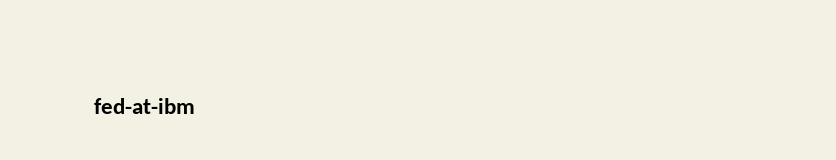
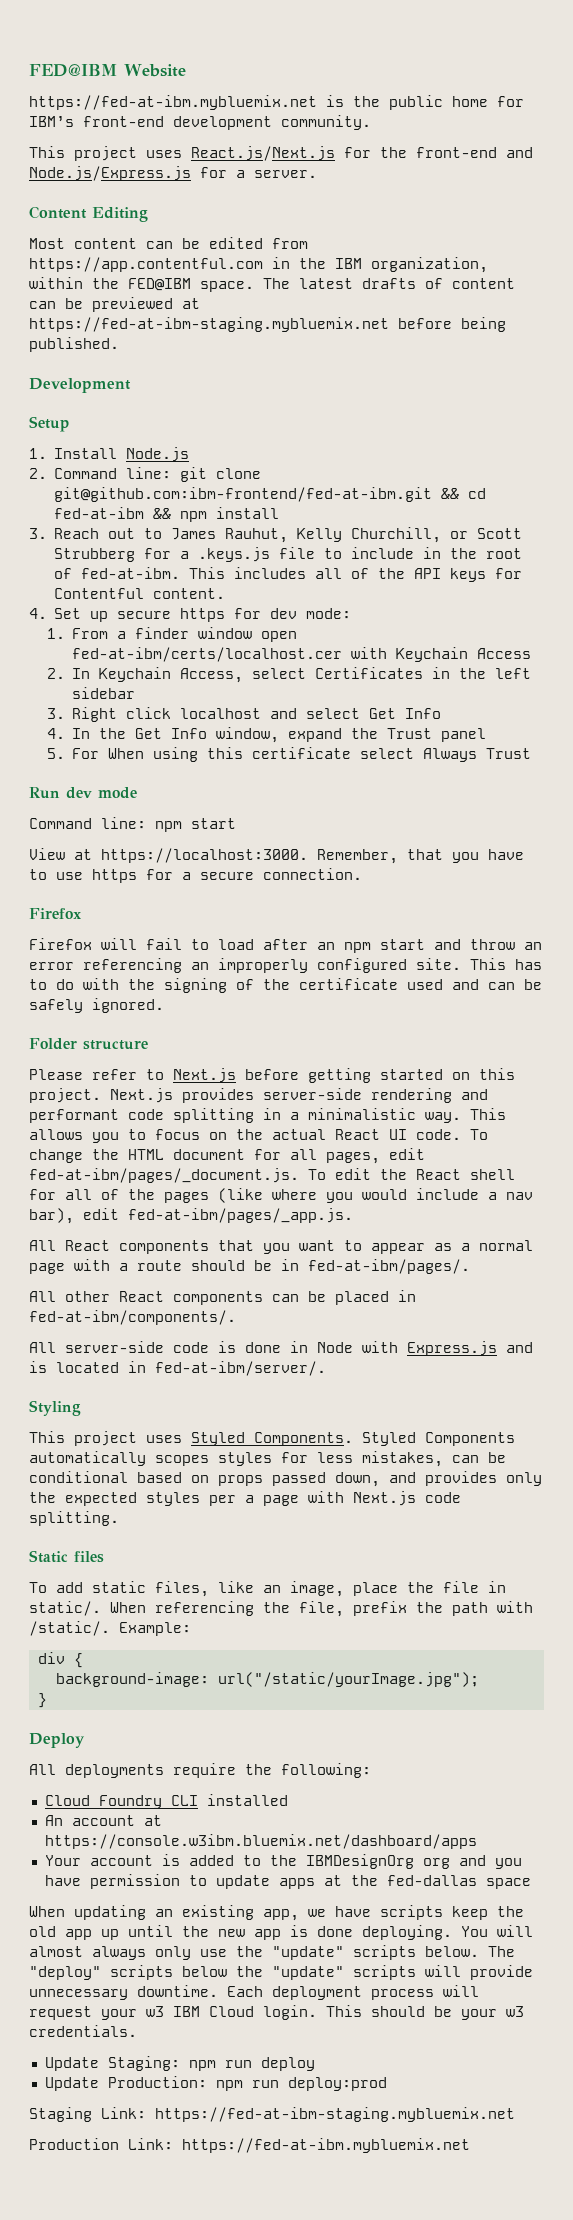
[94,98,195,114] fed-at-ibm -> [29,64,186,77] [29,95,524,110] [29,115,371,130] [29,146,533,161] [29,166,317,181] [29,206,148,222] [29,237,308,249] [29,257,488,273] [29,277,515,292] [29,297,200,312] [29,317,506,332] [29,337,119,352] [29,378,131,393] [29,416,69,432] [29,447,190,462] [29,467,262,482] [54,487,487,502] [54,507,280,522] [29,527,523,543] [54,547,523,562] [54,567,523,582] [54,588,226,599] [29,608,352,622] [46,627,298,642] [72,647,532,662] [46,667,532,683] [72,687,136,699] [46,707,442,722] [46,727,487,743] [46,747,532,762] [29,787,137,799] [29,817,236,832] [29,848,524,864] [29,868,362,883] [29,908,82,919] [29,938,542,953] [29,958,542,973] [29,978,542,993] [29,998,164,1013] [29,1038,148,1050] [29,1068,515,1083] [29,1088,488,1103] [29,1108,506,1123] [29,1129,488,1143] [29,1148,425,1164] [29,1168,515,1183] [29,1188,533,1203] [29,1208,353,1224] [29,1240,533,1254] [29,1259,470,1274] [29,1290,416,1305] [29,1310,236,1325] [29,1341,533,1356] [29,1361,326,1376] [29,1400,81,1416] [29,1431,515,1446] [29,1451,506,1467] [29,1471,542,1487] [29,1491,461,1506] [29,1511,119,1526] [29,1550,104,1563] [29,1581,506,1597] [29,1601,533,1617] [29,1621,191,1636] [37,1652,83,1668] [55,1672,479,1687] [37,1693,47,1708] [29,1733,85,1748] [29,1763,371,1778] [44,1794,288,1809] [44,1815,162,1826] [44,1834,477,1849] [44,1854,522,1869] [44,1874,531,1889] [29,1905,524,1921] [29,1925,533,1940] [29,1945,515,1960] [29,1965,533,1980] [29,1985,479,2000] [29,2005,524,2020] [29,2025,137,2037] [44,2056,315,2071] [44,2076,387,2091] [29,2107,515,2122] [29,2138,470,2153] FED@IBM Website // https://fed-at-ibm.mybluemix.net is the public home for IBM’s front-end development community. // This project uses React.js/Next.js for the front-end and Node.js/Express.js for a server. // Content Editing // Most content can be edited from https://app.contentful.com in the IBM organization, within the FED@IBM space. The latest drafts of content can be previewed at https://fed-at-ibm-staging.mybluemix.net before being published. // Development // Setup // 1. Install Node.js // 2. Command line: git clone git@github.com:ibm-frontend/fed-at-ibm.git && cd fed-at-ibm && npm install // 3. Reach out to James Rauhut, Kelly Churchill, or Scott Strubberg for a .keys.js file to include in the root of fed-at-ibm. This includes all of the API keys for Contentful content. // 4. Set up secure https for dev mode: // 1. From a finder window open fed-at-ibm/certs/localhost.cer with Keychain Access // 2. In Keychain Access, select Certificates in the left sidebar // 3. Right click localhost and select Get Info // 4. In the Get Info window, expand the Trust panel // 5. For When using this certificate select Always Trust // Run dev mode // Command line: npm start // View at https://localhost:3000. Remember, that you have to use https for a secure connection. // Firefox // Firefox will fail to load after an npm start and throw an error referencing an improperly configured site. This has to do with the signing of the certificate used and can be safely ignored. // Folder structure // Please refer to Next.js before getting started on this project. Next.js provides server-side rendering and performant code splitting in a minimalistic way. This allows you to focus on the actual React UI code. To change the HTML document for all pages, edit fed-at-ibm/pages/_document.js. To edit the React shell for all of the pages (like where you would include a nav bar), edit fed-at-ibm/pages/_app.js. // All React components that you want to appear as a normal page with a route should be in fed-at-ibm/pages/. // All other React components can be placed in fed-at-ibm/components/. // All server-side code is done in Node with Express.js and is located in fed-at-ibm/server/. // Styling // This project uses Styled Components. Styled Components automatically scopes styles for less mistakes, can be conditional based on props passed down, and provides only the expected styles per a page with Next.js code splitting. // Static files // To add static files, like an image, place the file in static/. When referencing the file, prefix the path with /static/. Example: // div { // background-image: url("/static/yourImage.jpg"); // } // Deploy // All deployments require the following: // Cloud Foundry CLI installed // An account at https://console.w3ibm.bluemix.net/dashboard/apps // Your account is added to the IBMDesignOrg org and you have permission to update apps at the fed-dallas space // When updating an existing app, we have scripts keep the old app up until the new app is done deploying. You will almost always only use the "update" scripts below. The "deploy" scripts below the "update" scripts will provide unnecessary downtime. Each deployment process will request your w3 IBM Cloud login. This should be your w3 credentials. // Update Staging: npm run deploy // Update Production: npm run deploy:prod // Staging Link: https://fed-at-ibm-staging.mybluemix.net // Production Link: https://fed-at-ibm.mybluemix.net

